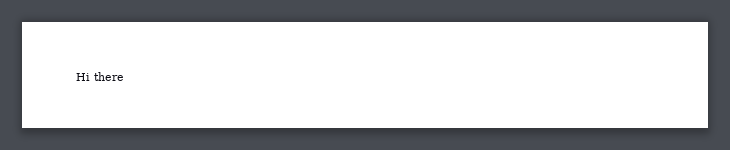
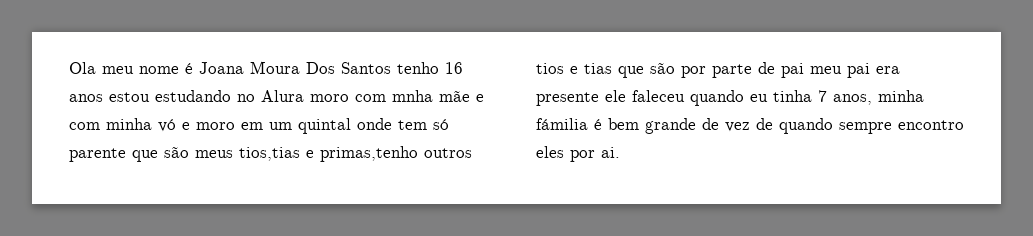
[76,72,124,81] Hi there -> [69,61,463,74] [69,90,484,102] [69,118,449,134] [69,146,472,162] [536,62,900,78] [536,90,924,106] [536,118,964,134] [536,146,620,162] Ola meu nome é Joana Moura Dos Santos tenho 16 anos estou estudando no Alura moro com mnha mãe e com minha vó e moro em um quintal onde tem só parente que são meus tios,tias e primas,tenho outros tios e tias que são por parte de pai meu pai era presente ele faleceu quando eu tinha 7 anos, minha fámilia é bem grande de vez de quando sempre encontro eles por ai.

